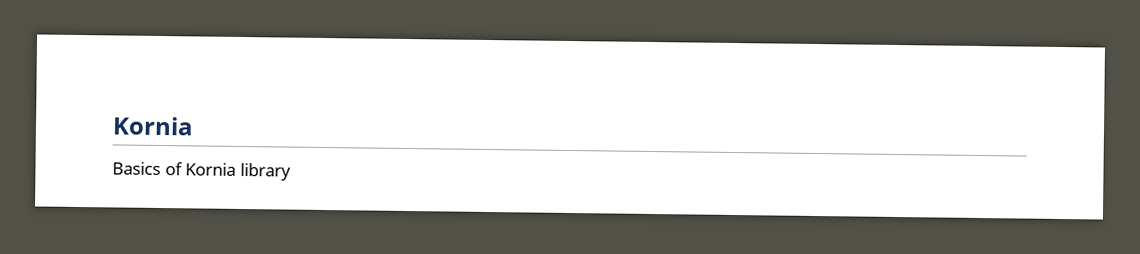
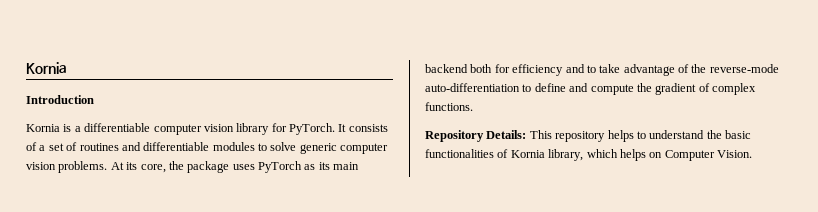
[112,161,291,181] Basics of Kornia library -> [26,95,94,104] [26,123,388,135] [26,142,389,154] [26,161,360,173] [425,64,779,76] [425,83,756,95] [425,102,473,111] [425,130,751,142] [425,149,752,161] Introduction // Kornia is a differentiable computer vision library for PyTorch. It consists of a set of routines and differentiable modules to solve generic computer vision problems. At its core, the package uses PyTorch as its main backend both for efficiency and to take advantage of the reverse-mode auto-differentiation to define and compute the gradient of complex functions. // Repository Details: This repository helps to understand the basic functionalities of Kornia library, which helps on Computer Vision.

